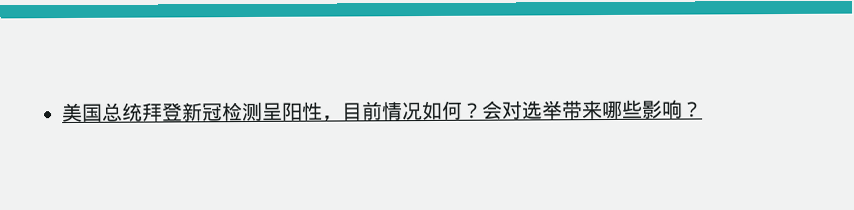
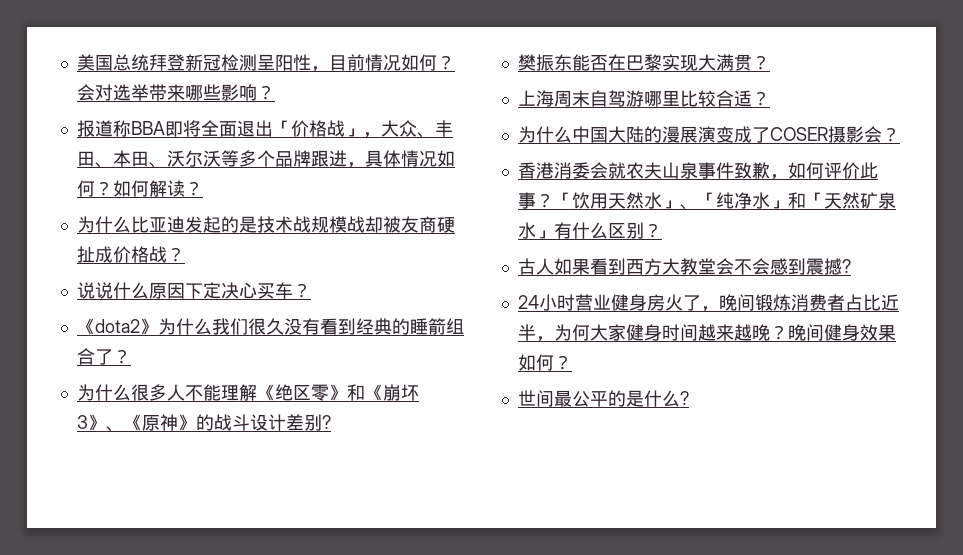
(703, 109) none -> [76,120,453,138] [76,150,455,168] [76,180,203,197] [76,216,455,233] [76,246,185,263] [76,282,311,299] [76,318,464,335] [76,348,131,365] [76,384,419,401] [76,414,331,432] [517,54,770,71] [517,90,770,107] [517,126,900,143] [517,162,878,180] [517,192,896,210] [517,222,662,239] [517,258,851,275] [517,294,899,312] [517,324,896,342] [517,354,572,371] [517,390,689,407] // 报道称BBA即将全面退出「价格战」，大众、丰田、本田、沃尔沃等多个品牌跟进，具体情况如何？如何解读？ // 为什么比亚迪发起的是技术战规模战却被友商硬扯成价格战？ // 说说什么原因下定决心买车？ // 《dota2》为什么我们很久没有看到经典的睡箭组合了？ // 为什么很多人不能理解《绝区零》和《崩坏3》、《原神》的战斗设计差别? // 樊振东能否在巴黎实现大满贯？ // 上海周末自驾游哪里比较合适？ // 为什么中国大陆的漫展演变成了COSER摄影会？ // 香港消委会就农夫山泉事件致歉，如何评价此事？「饮用天然水」、「纯净水」和「天然矿泉水」有什么区别？ // 古人如果看到西方大教堂会不会感到震撼? // 24小时营业健身房火了，晚间锻炼消费者占比近半，为何大家健身时间越来越晚？晚间健身效果如何？ // 世间最公平的是什么?

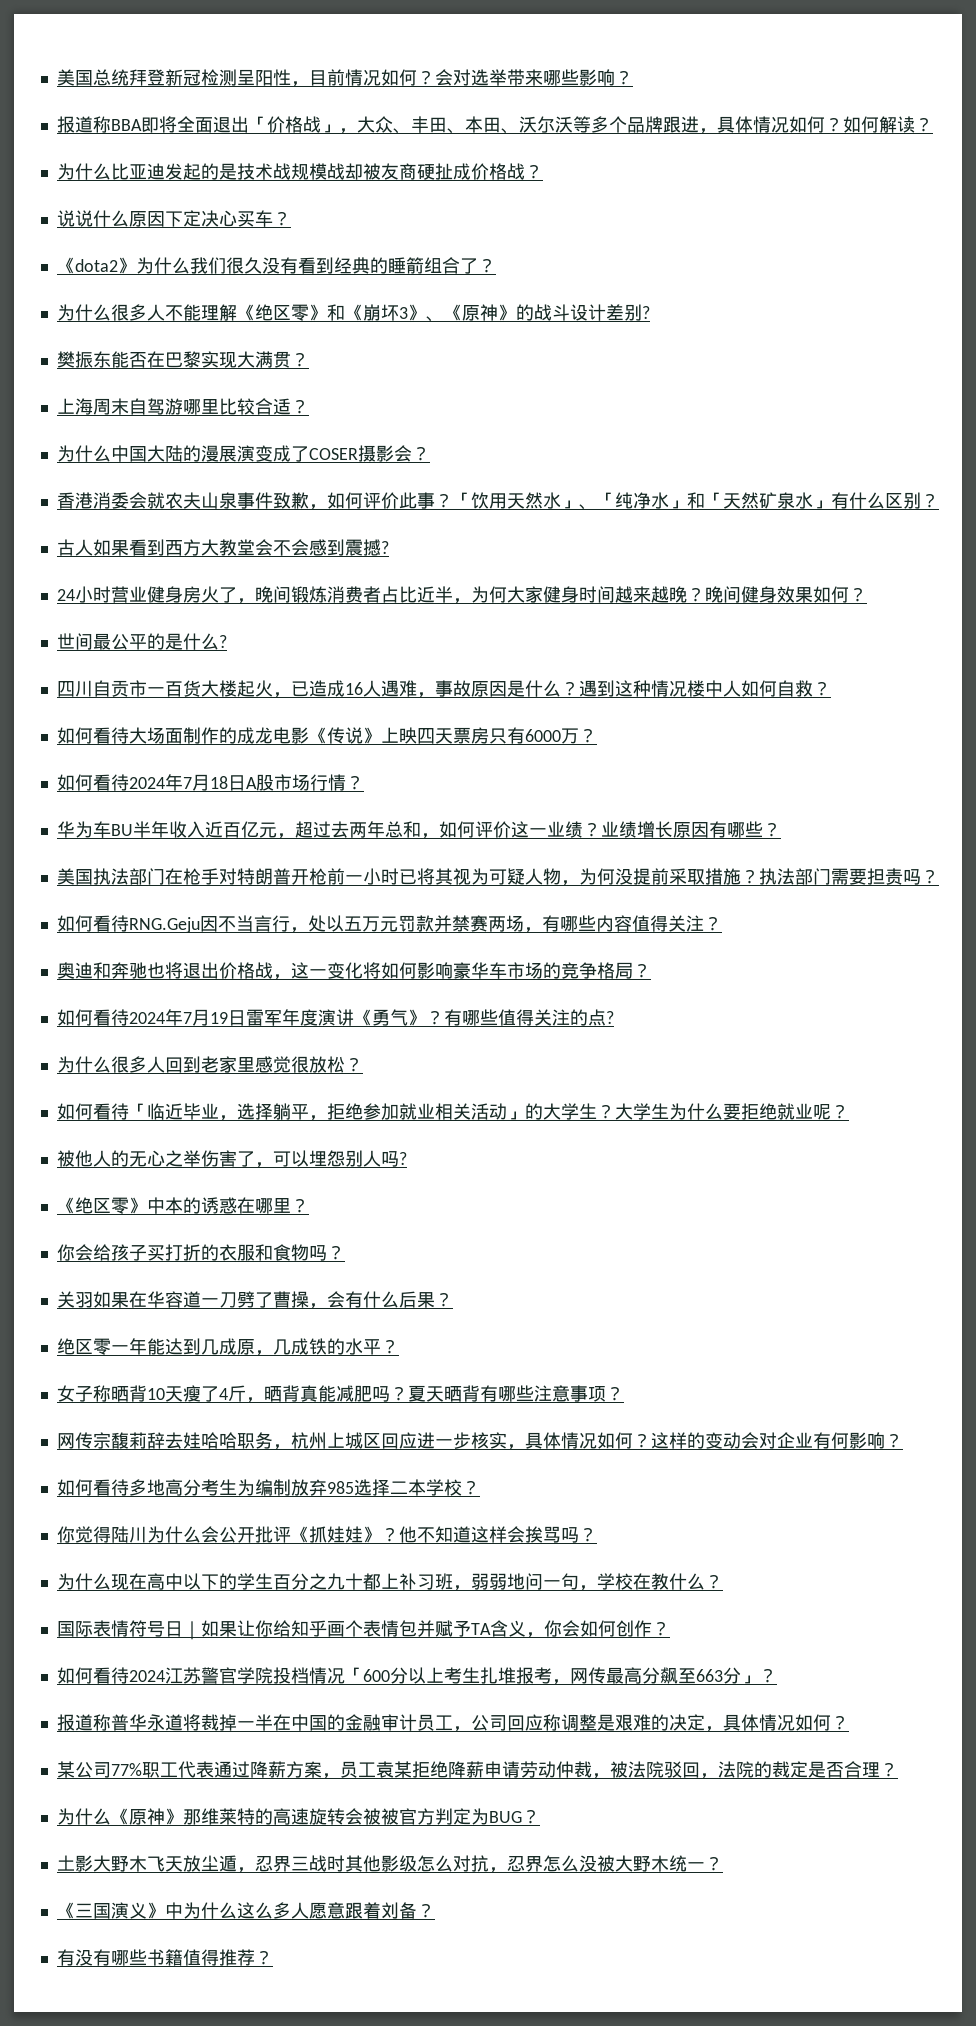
(689, 398) none -> [56,680,831,698] [56,727,597,744] [56,774,364,791] [56,821,781,839] [56,868,939,886] [56,915,722,933] [56,962,651,980] [56,1009,614,1026] [56,1056,363,1073] [56,1103,849,1121] [56,1150,407,1168] [56,1197,309,1214] [56,1244,345,1261] [56,1291,453,1309] [56,1338,399,1356] [56,1385,624,1403] [56,1432,903,1450] [56,1479,480,1496] [56,1526,597,1543] [56,1573,723,1591] [56,1620,670,1640] [56,1667,777,1685] [56,1714,849,1732] [56,1761,898,1779] [56,1808,540,1825] [56,1855,723,1873] [56,1902,435,1919] [56,1949,273,1966] // 四川自贡市一百货大楼起火，已造成16人遇难，事故原因是什么？遇到这种情况楼中人如何自救？ // 如何看待大场面制作的成龙电影《传说》上映四天票房只有6000万？ // 如何看待2024年7月18日A股市场行情？ // 华为车BU半年收入近百亿元，超过去两年总和，如何评价这一业绩？业绩增长原因有哪些？ // 美国执法部门在枪手对特朗普开枪前一小时已将其视为可疑人物，为何没提前采取措施？执法部门需要担责吗？ // 如何看待RNG.Geju因不当言行，处以五万元罚款并禁赛两场，有哪些内容值得关注？ // 奥迪和奔驰也将退出价格战，这一变化将如何影响豪华车市场的竞争格局？ // 如何看待2024年7月19日雷军年度演讲《勇气》？有哪些值得关注的点? // 为什么很多人回到老家里感觉很放松？ // 如何看待「临近毕业，选择躺平，拒绝参加就业相关活动」的大学生？大学生为什么要拒绝就业呢？ // 被他人的无心之举伤害了，可以埋怨别人吗? // 《绝区零》中本的诱惑在哪里？ // 你会给孩子买打折的衣服和食物吗？ // 关羽如果在华容道一刀劈了曹操，会有什么后果？ // 绝区零一年能达到几成原，几成铁的水平？ // 女子称晒背10天瘦了4斤，晒背真能减肥吗？夏天晒背有哪些注意事项？ // 网传宗馥莉辞去娃哈哈职务，杭州上城区回应进一步核实，具体情况如何？这样的变动会对企业有何影响？ // 如何看待多地高分考生为编制放弃985选择二本学校？ // 你觉得陆川为什么会公开批评《抓娃娃》？他不知道这样会挨骂吗？ // 为什么现在高中以下的学生百分之九十都上补习班，弱弱地问一句，学校在教什么？ // 国际表情符号日｜如果让你给知乎画个表情包并赋予TA含义，你会如何创作？ // 如何看待2024江苏警官学院投档情况「600分以上考生扎堆报考，网传最高分飙至663分」？ // 报道称普华永道将裁掉一半在中国的金融审计员工，公司回应称调整是艰难的决定，具体情况如何？ // 某公司77%职工代表通过降薪方案，员工袁某拒绝降薪申请劳动仲裁，被法院驳回，法院的裁定是否合理？ // 为什么《原神》那维莱特的高速旋转会被被官方判定为BUG？ // 土影大野木飞天放尘遁，忍界三战时其他影级怎么对抗，忍界怎么没被大野木统一？ // 《三国演义》中为什么这么多人愿意跟着刘备？ // 有没有哪些书籍值得推荐？

